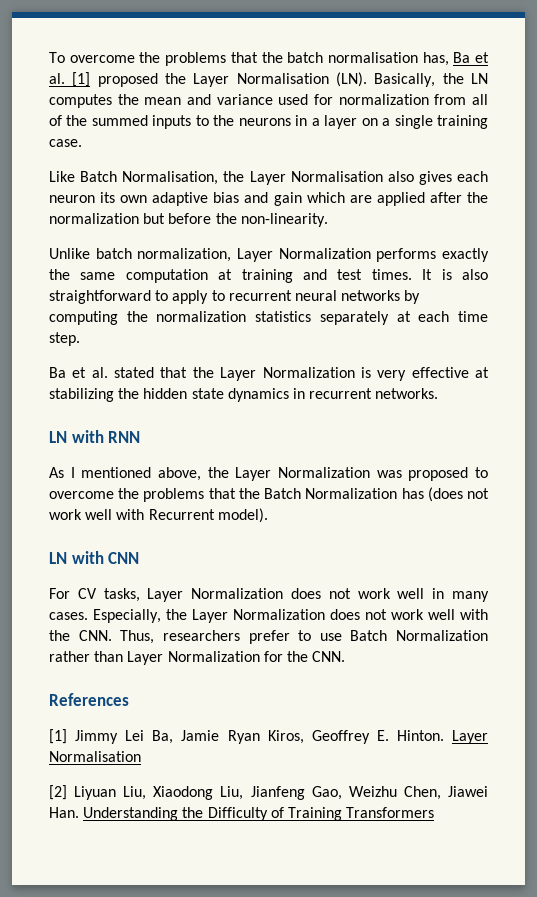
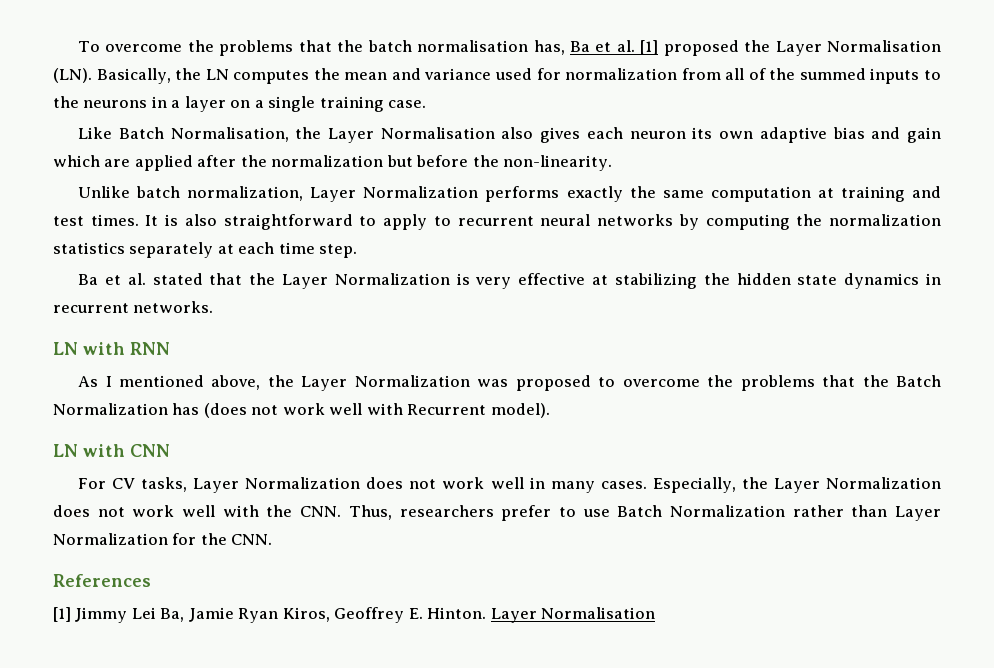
[49,785,488,800] [49,807,435,821] // [2] Liyuan Liu, Xiaodong Liu, Jianfeng Gao, Weizhu Chen, Jiawei Han. Understanding the Difficulty of Training Transformers -> (656, 613) none

